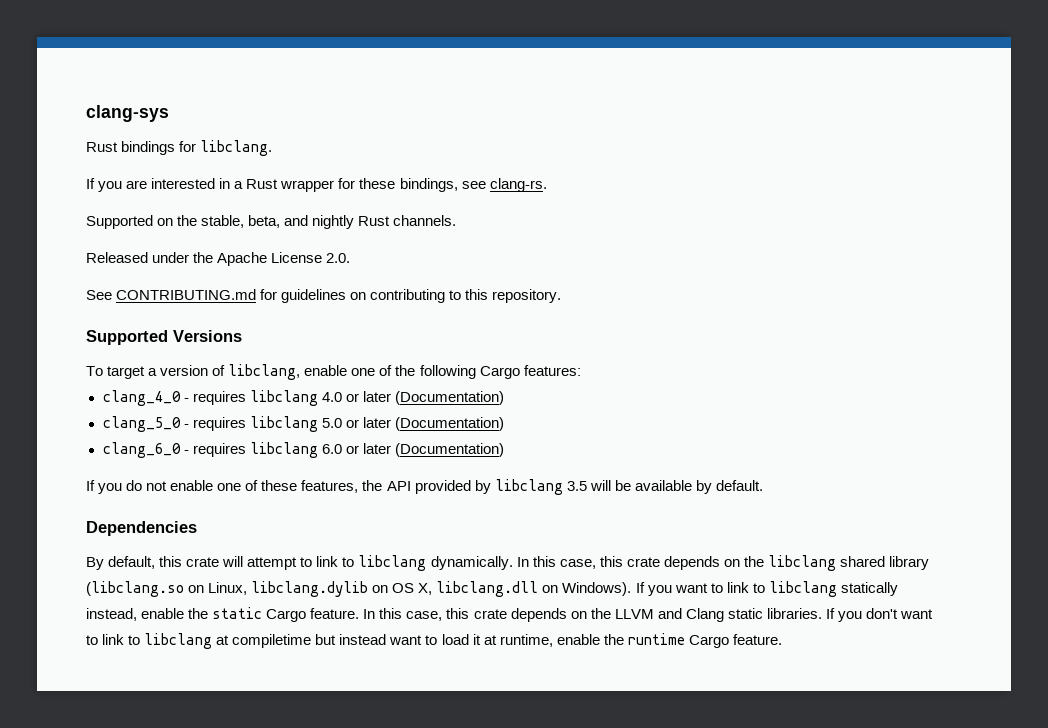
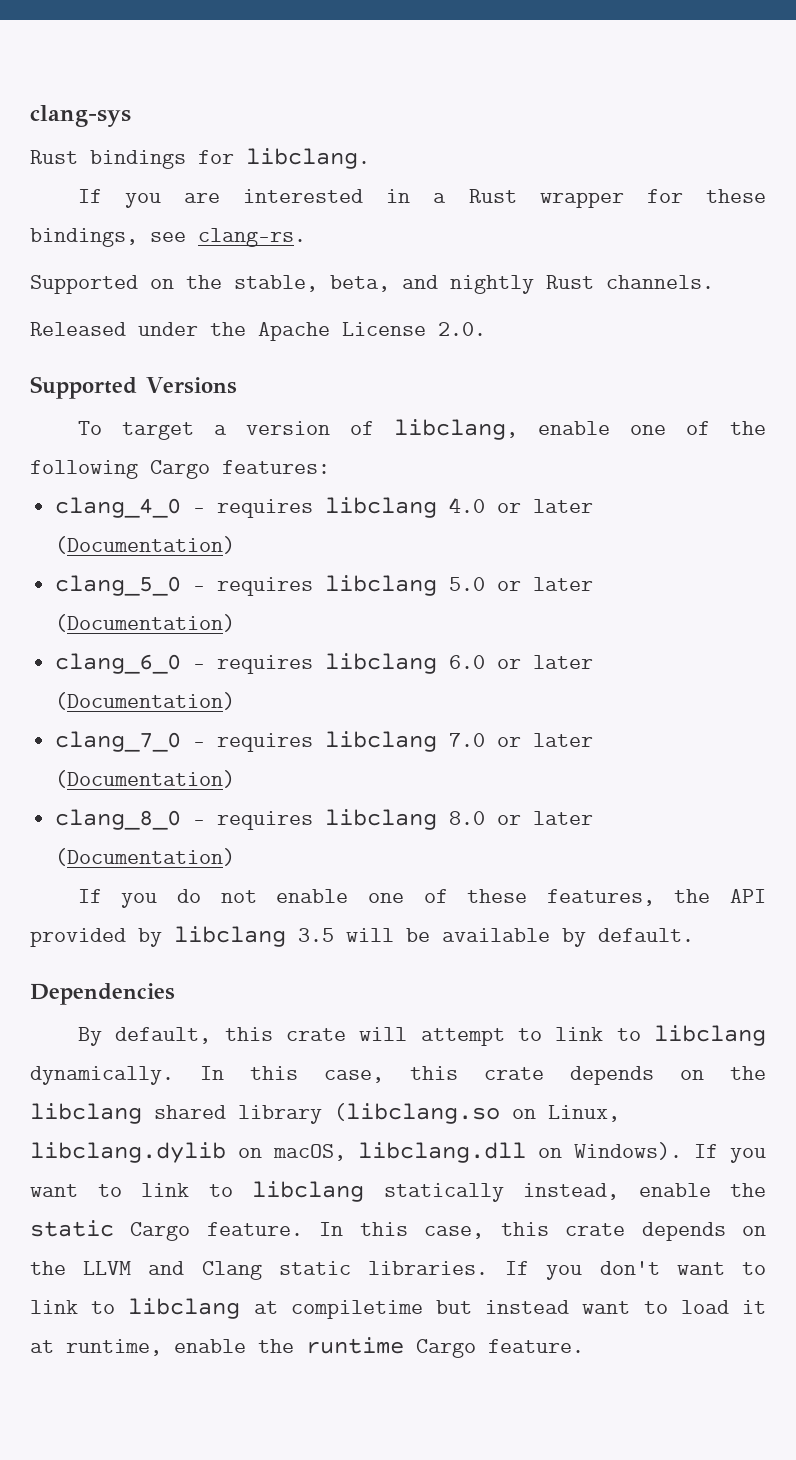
[86,289,562,303] // See CONTRIBUTING.md for guidelines on contributing to this repository. -> (486, 329) none
(504, 450) none -> [55,731,594,752] [55,770,236,788] [55,809,594,830] [55,848,236,866] // clang_7_0 - requires libclang 7.0 or later (Documentation) // clang_8_0 - requires libclang 8.0 or later (Documentation)
[392,583,433,595] OS X, -> [273,1144,346,1161] macOS,

